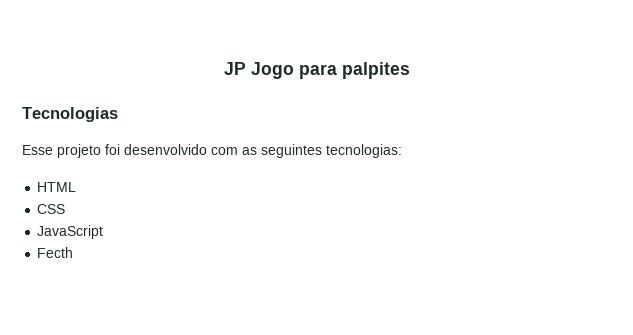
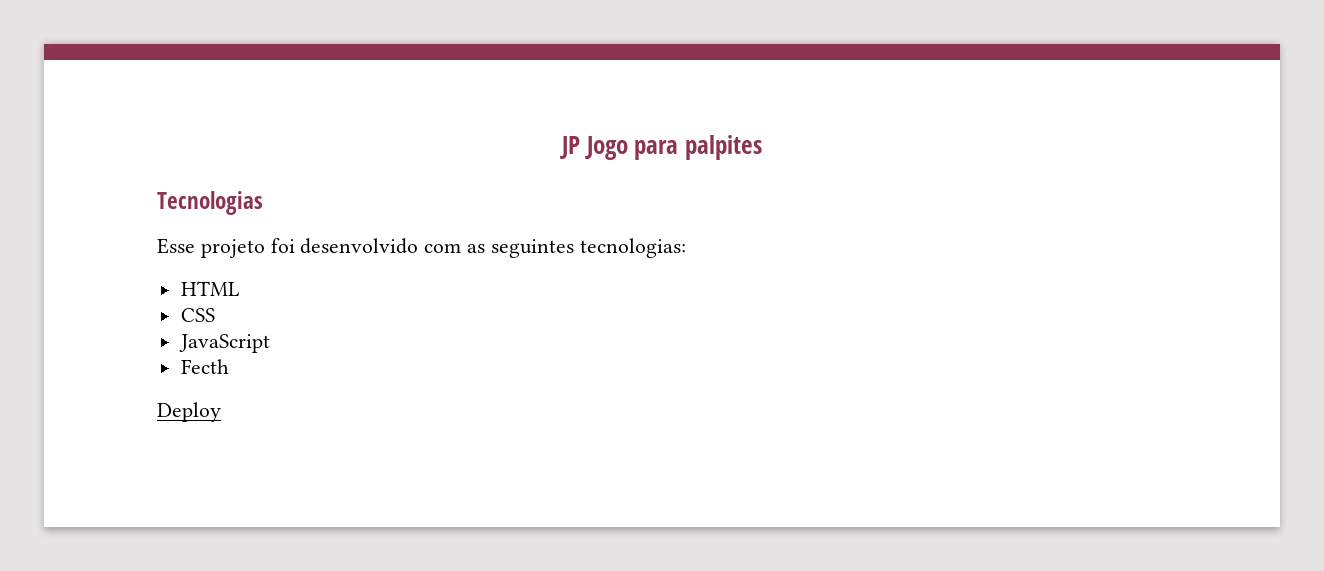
(74, 252) none -> [157,402,221,422] // Deploy

